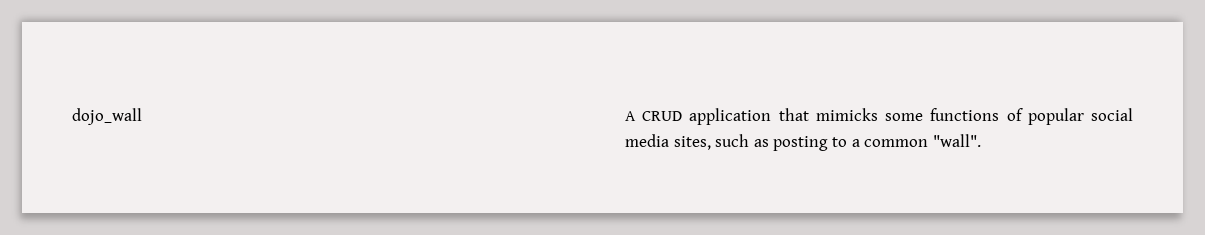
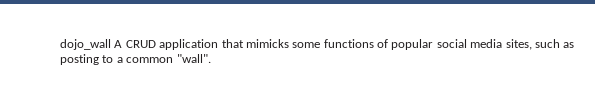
(142, 116) // -> (111, 44) none

